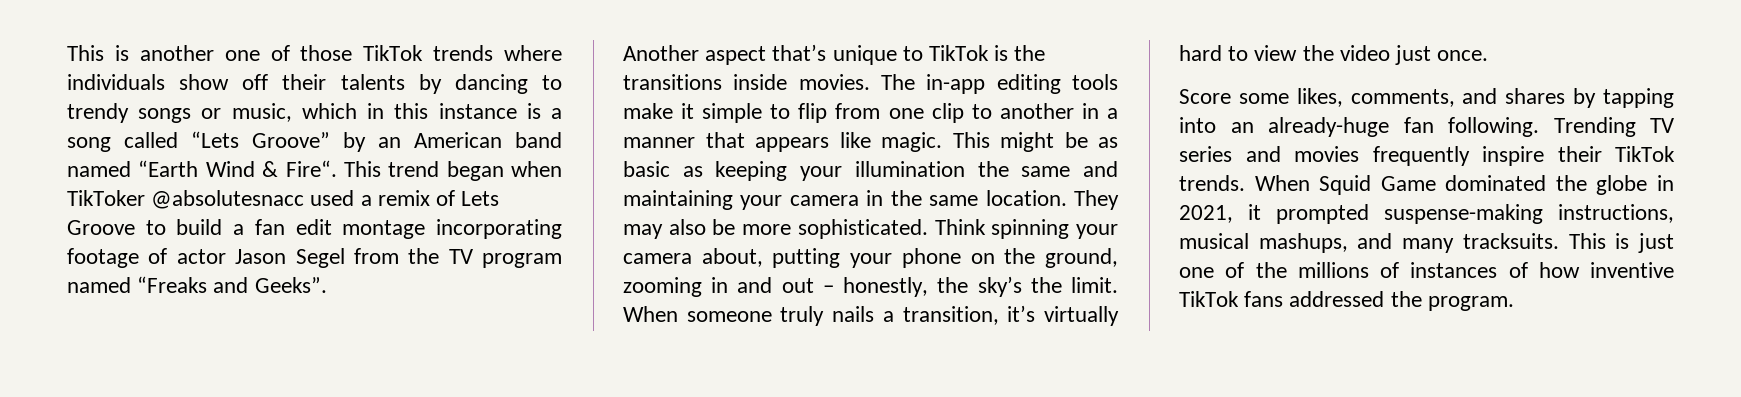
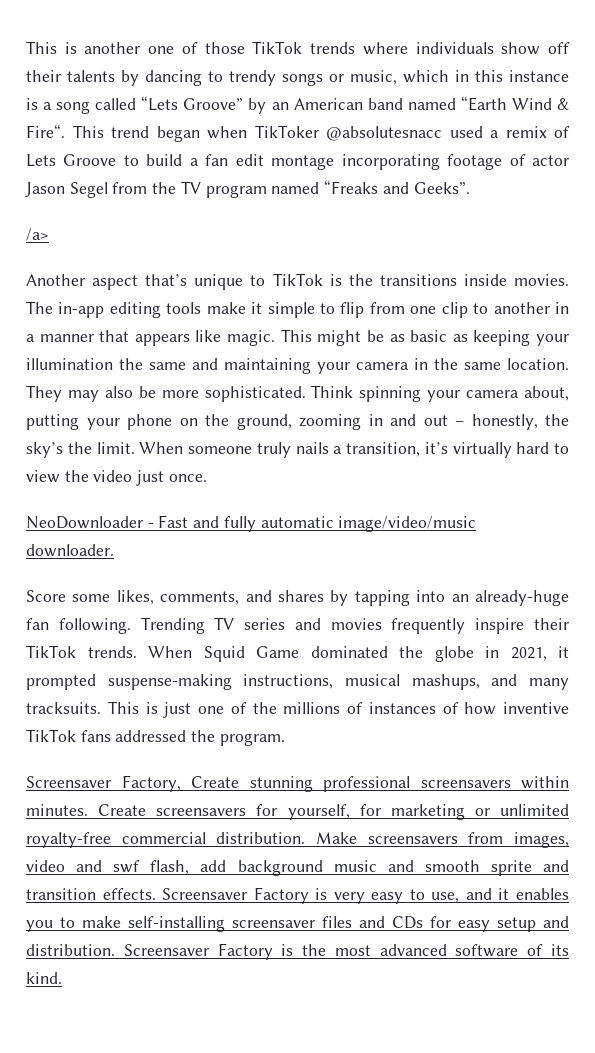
(327, 285) none -> [26,228,49,241] // /a>
(1489, 55) none -> [26,515,477,532] [26,544,114,557] // NeoDownloader - Fast and fully automatic image/video/music downloader.
(1514, 303) none -> [26,775,569,792] [26,804,569,820] [26,832,570,848] [26,860,570,876] [26,887,570,904] [26,916,569,932] [26,943,569,960] [26,972,62,984] // Screensaver Factory, Create stunning professional screensavers within minutes. Create screensavers for yourself, for marketing or unlimited royalty-free commercial distribution. Make screensavers from images, video and swf flash, add background music and smooth sprite and transition effects. Screensaver Factory is very easy to use, and it enables you to make self-installing screensaver files and CDs for easy setup and distribution. Screensaver Factory is the most advanced software of its kind.

